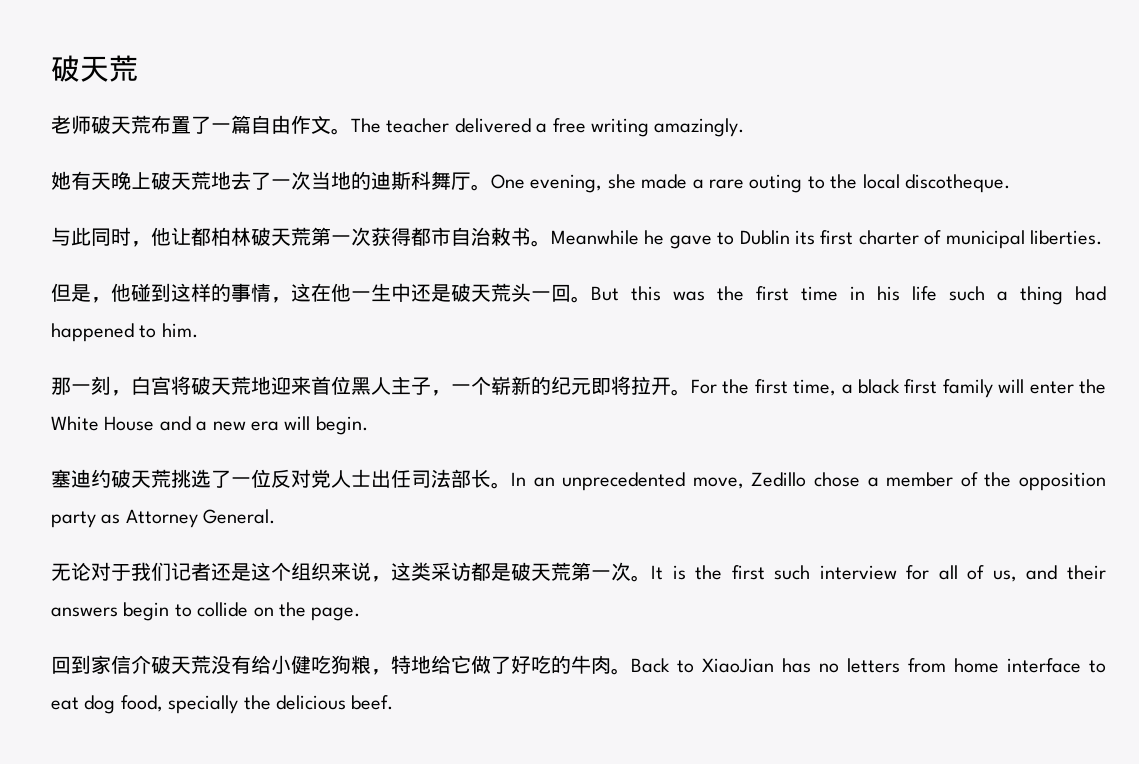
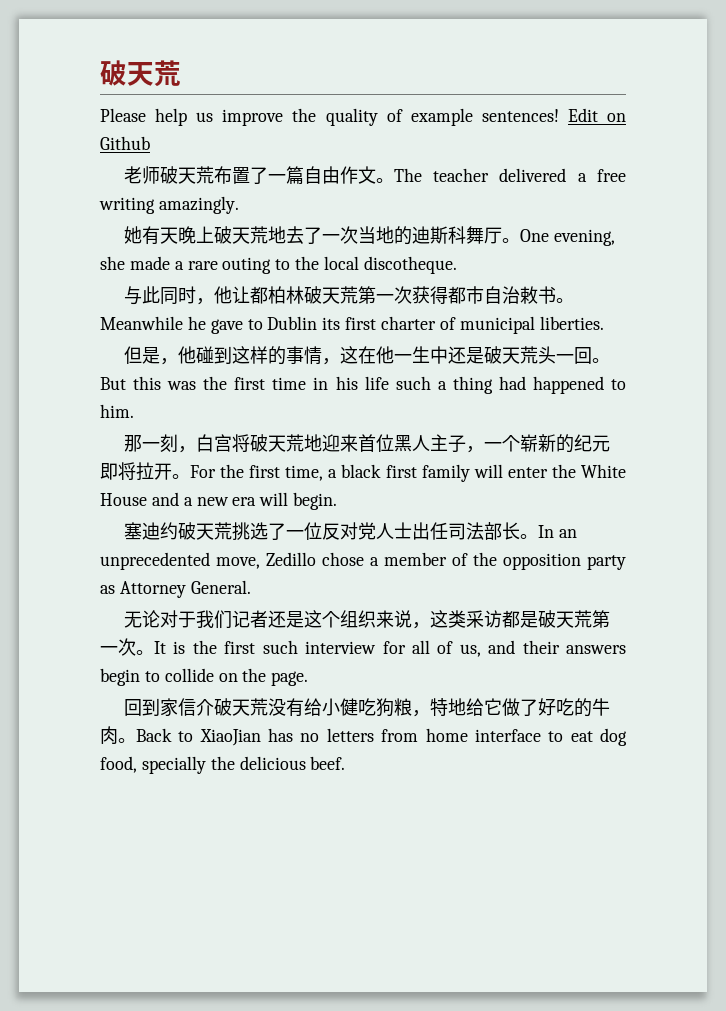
[51,55,138,82] 破天荒 -> [100,60,181,87] [100,108,627,126] [100,136,150,150] 破天荒 // Please help us improve the quality of example sentences! Edit on Github

